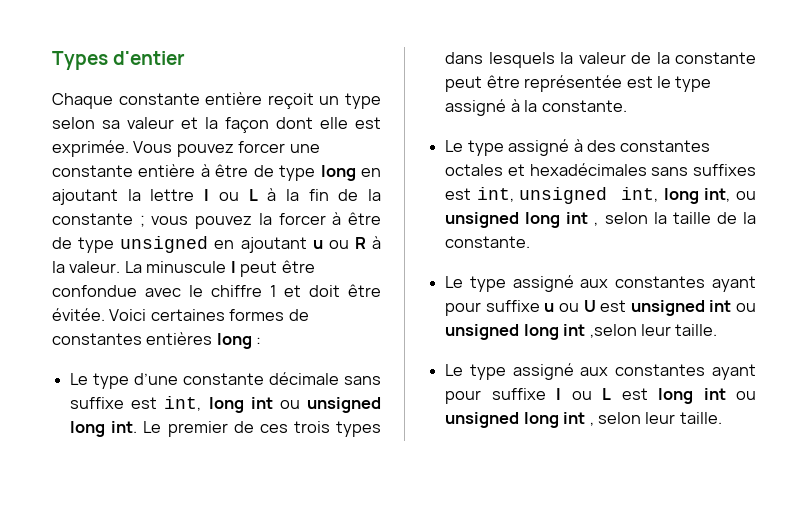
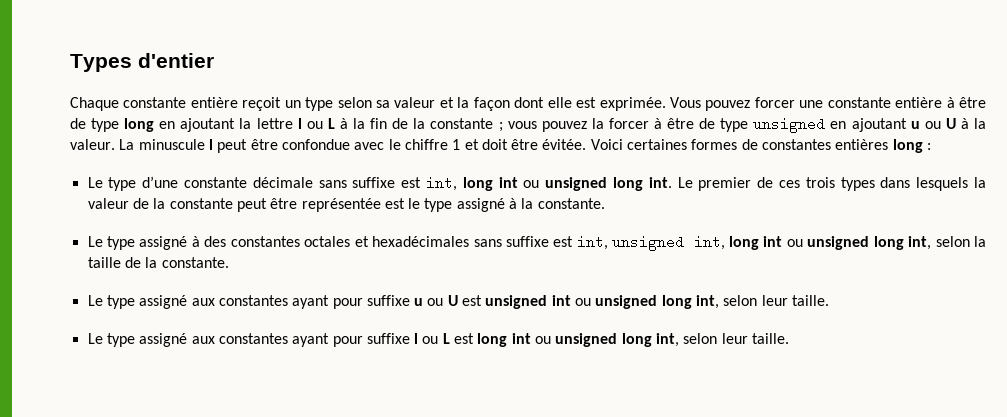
[354,237,366,249] R -> [945,118,956,129] U
[693,164,756,176] suffixes -> [505,236,549,247] suffixe
[704,188,756,202] [445,212,599,228] int, ou unsigned long int , -> [763,236,932,250] int ou unsigned long int,
[563,324,637,338] int ,selon -> [696,295,758,309] int, selon
[563,412,594,426] int , -> [656,333,680,347] int,

